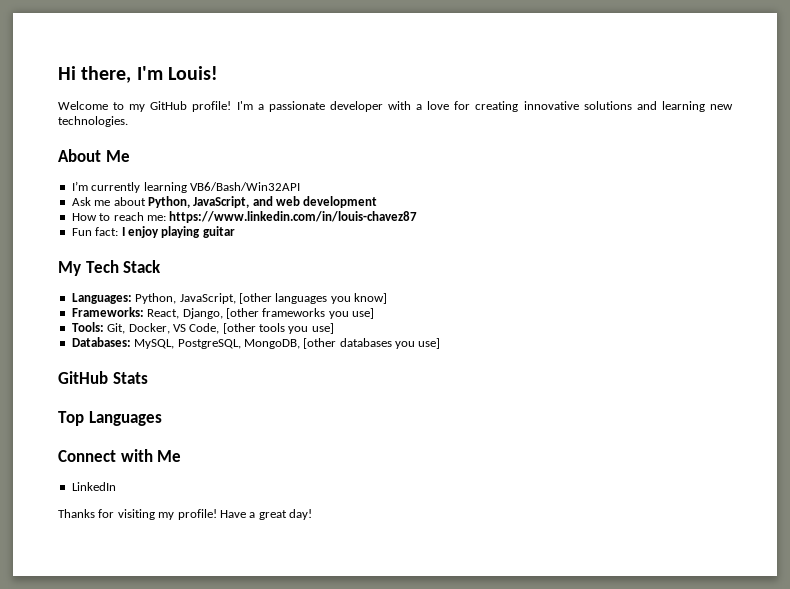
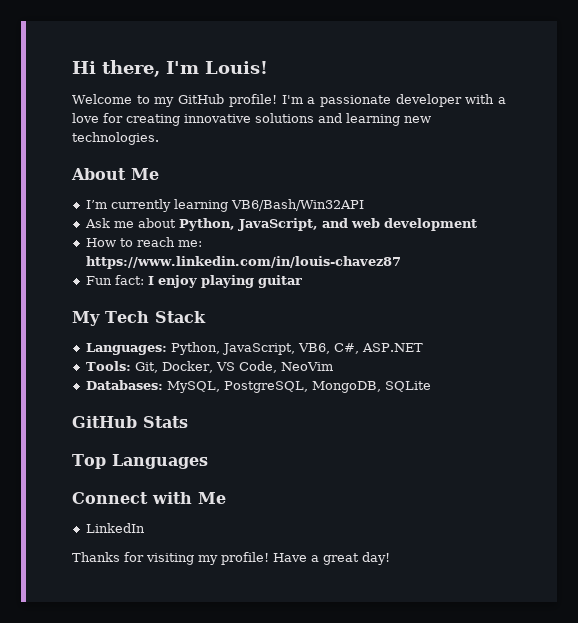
[238,293,387,304] [71,307,374,319] [other languages you know] // Frameworks: React, Django, [other frameworks you use] -> [297,343,423,354] VB6, C#, ASP.NET
[222,323,334,334] [other tools you use] -> [280,362,333,371] NeoVim
[303,338,441,349] [other databases you use] -> [384,381,431,392] SQLite

